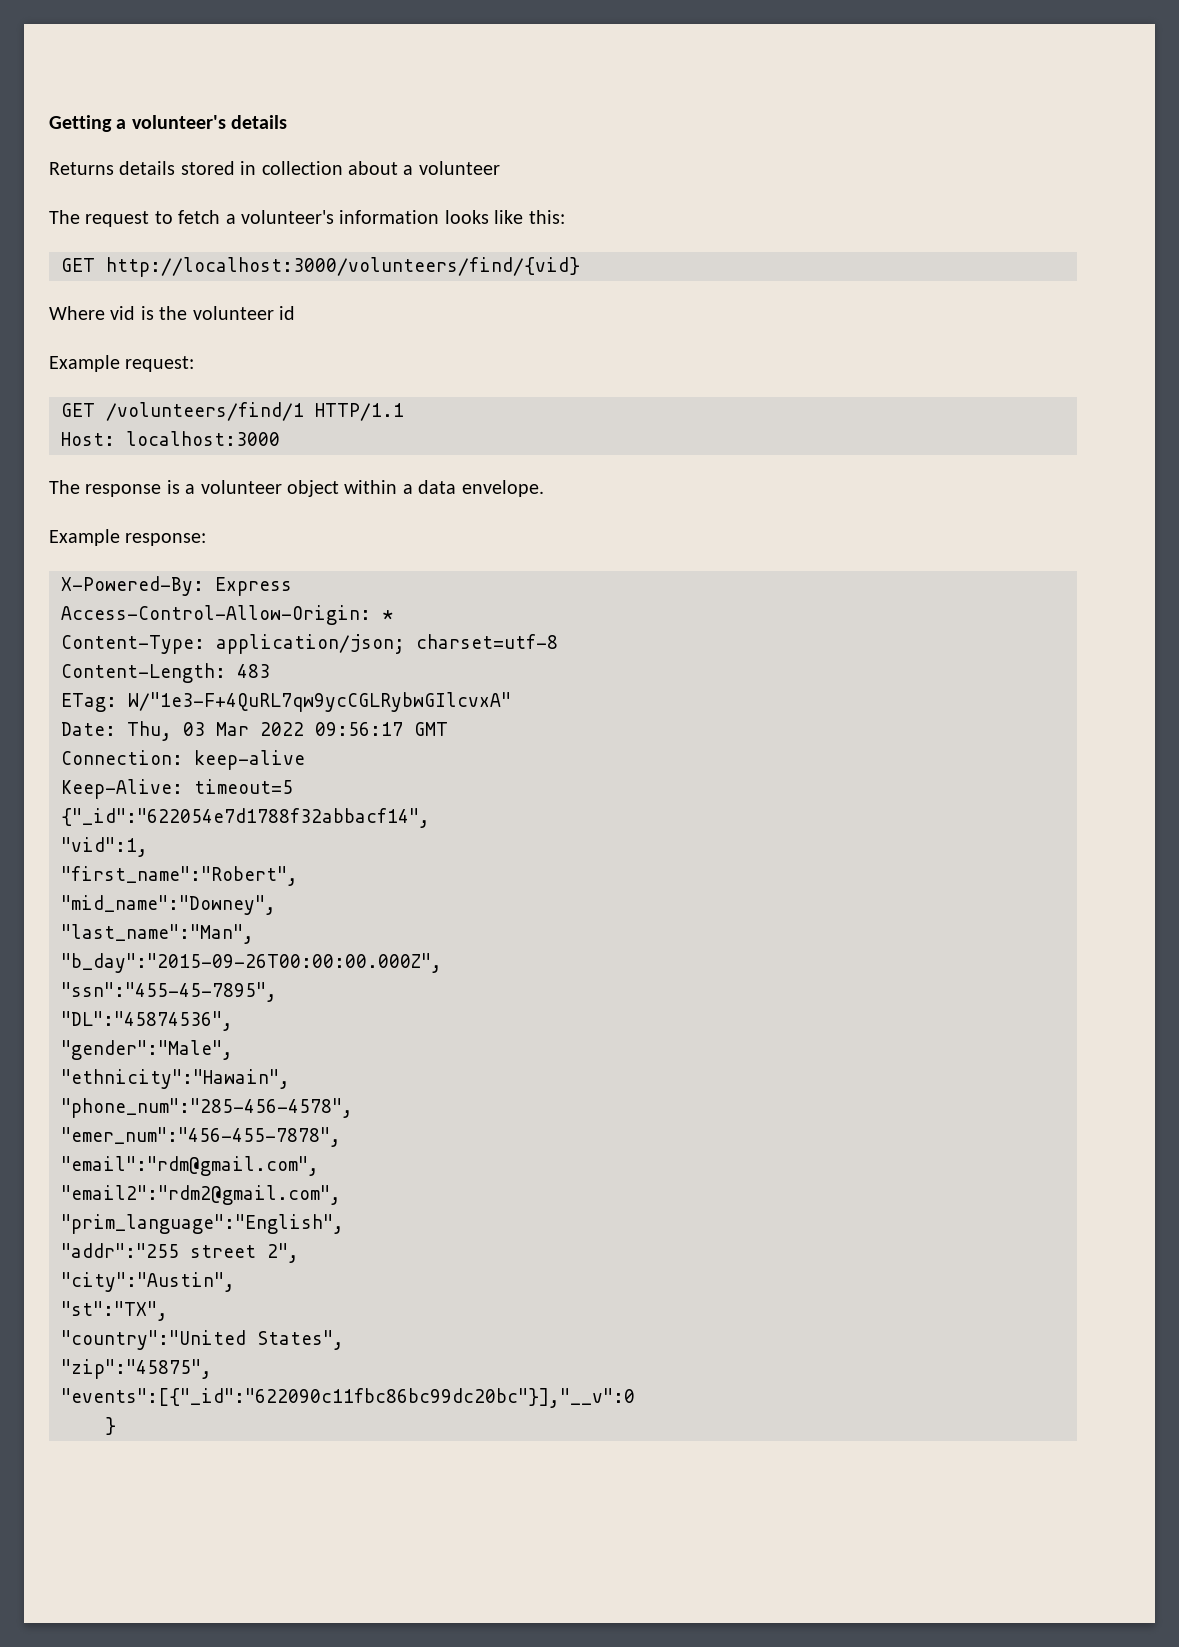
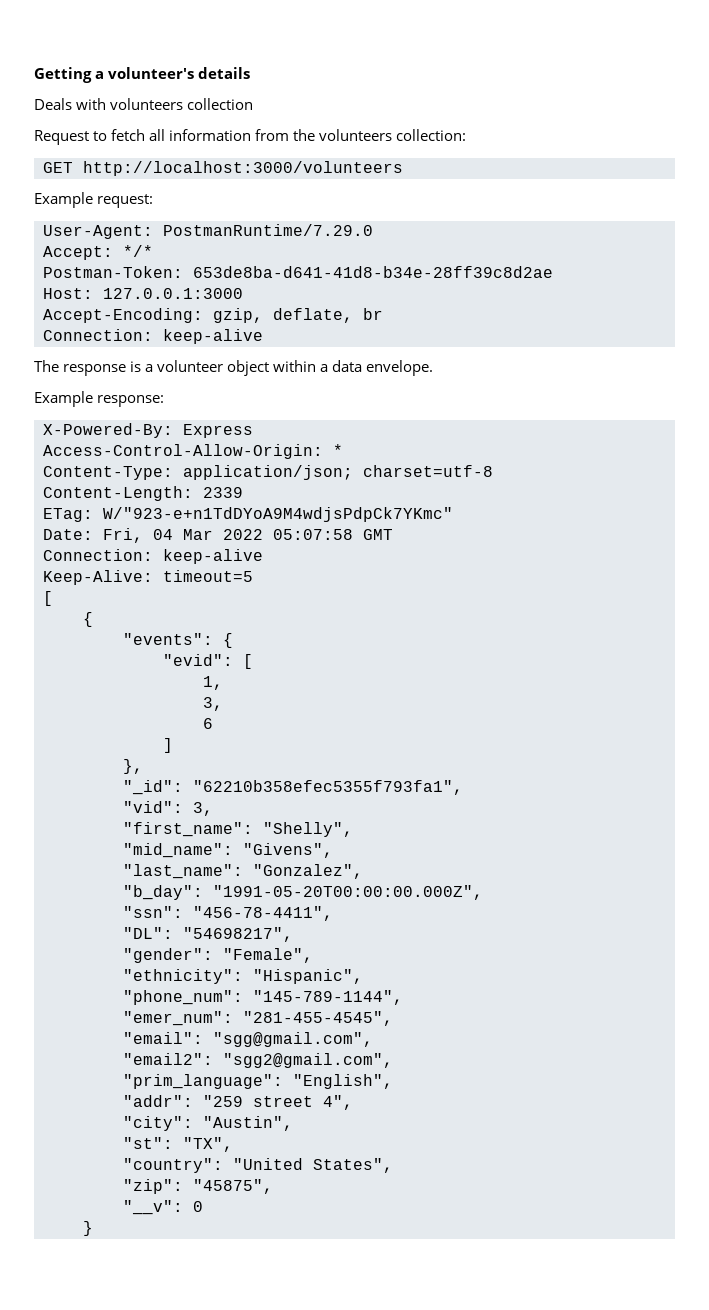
[49,161,500,175] [49,210,565,227] [61,257,580,277] [49,306,295,320] [49,355,195,372] [61,402,404,421] [61,431,280,446] Returns details stored in collection about a volunteer // The request to fetch a volunteer's information looks like this: // GET http://localhost:3000/volunteers/find/{vid} // Where vid is the volunteer id // Example request: // GET /volunteers/find/1 HTTP/1.1 // Host: localhost:3000 -> [34,98,254,110] [34,129,467,145] [43,161,403,176] [34,192,154,208] [43,224,373,239] [43,245,153,260] [43,266,553,278] [43,288,243,299] [43,308,383,323] [43,329,263,344] Deals with volunteers collection // Request to fetch all information from the volunteers collection: // GET http://localhost:3000/volunteers // Example request: // User-Agent: PostmanRuntime/7.29.0 // Accept: */* // Postman-Token: 653de8ba-d641-41d8-b34e-28ff39c8d2ae // Host: 127.0.0.1:3000 // Accept-Encoding: gzip, deflate, br // Connection: keep-alive
[237,664,270,678] 483 -> [203,487,243,498] 2339
[128,692,511,712] W/"1e3-F+4QuRL7qw9ycCGLRybwGIlcvxA" -> [103,507,453,522] W/"923-e+n1TdDYoA9M4wdjsPdpCk7YKmc"
[127,721,205,741] Thu, 03 -> [103,528,173,543] Fri, 04
[315,722,403,736] 09:56:17 -> [273,529,353,540] 05:07:58
[61,808,430,828] [61,837,148,857] [61,866,298,886] [61,895,276,915] [61,924,254,944] [61,953,442,973] [61,982,277,1002] [61,1011,233,1031] [61,1040,233,1060] [61,1069,290,1089] [61,1098,353,1118] [61,1127,341,1147] [61,1156,319,1176] [61,1185,341,1205] [61,1214,344,1234] [61,1243,299,1263] [61,1272,235,1292] [61,1301,168,1321] [61,1330,344,1350] [61,1359,212,1379] [61,1388,635,1408] {"_id":"622054e7d1788f32abbacf14", // "vid":1, // "first_name":"Robert", // "mid_name":"Downey", // "last_name":"Man", // "b_day":"2015-09-26T00:00:00.000Z", // "ssn":"455-45-7895", // "DL":"45874536", // "gender":"Male", // "ethnicity":"Hawain", // "phone_num":"285-456-4578", // "emer_num":"456-455-7878", // "email":"rdm@gmail.com", // "email2":"rdm2@gmail.com", // "prim_language":"English", // "addr":"255 street 2", // "city":"Austin", // "st":"TX", // "country":"United States", // "zip":"45875", // "events":[{"_id":"622090c11fbc86bc99dc20bc"}],"__v":0 -> [43,591,53,606] [83,612,93,627] [123,633,233,648] [163,654,253,669] [203,676,223,690] [203,697,223,711] [203,718,213,729] [163,738,173,753] [123,759,143,774] [123,780,463,795] [123,801,213,816] [123,822,353,837] [123,843,333,858] [123,864,363,879] [123,885,483,900] [123,906,333,921] [123,927,293,942] [123,948,313,963] [123,969,363,984] [123,990,403,1005] [123,1011,393,1026] [123,1032,373,1047] [123,1053,393,1068] [123,1074,393,1089] [123,1095,353,1110] [123,1116,293,1131] [123,1137,233,1152] [123,1158,393,1173] [123,1179,273,1194] [123,1200,203,1215] [ // { // "events": { // "evid": [ // 1, // 3, // 6 // ] // }, // "_id": "62210b358efec5355f793fa1", // "vid": 3, // "first_name": "Shelly", // "mid_name": "Givens", // "last_name": "Gonzalez", // "b_day": "1991-05-20T00:00:00.000Z", // "ssn": "456-78-4411", // "DL": "54698217", // "gender": "Female", // "ethnicity": "Hispanic", // "phone_num": "145-789-1144", // "emer_num": "281-455-4545", // "email": "sgg@gmail.com", // "email2": "sgg2@gmail.com", // "prim_language": "English", // "addr": "259 street 4", // "city": "Austin", // "st": "TX", // "country": "United States", // "zip": "45875", // "__v": 0

